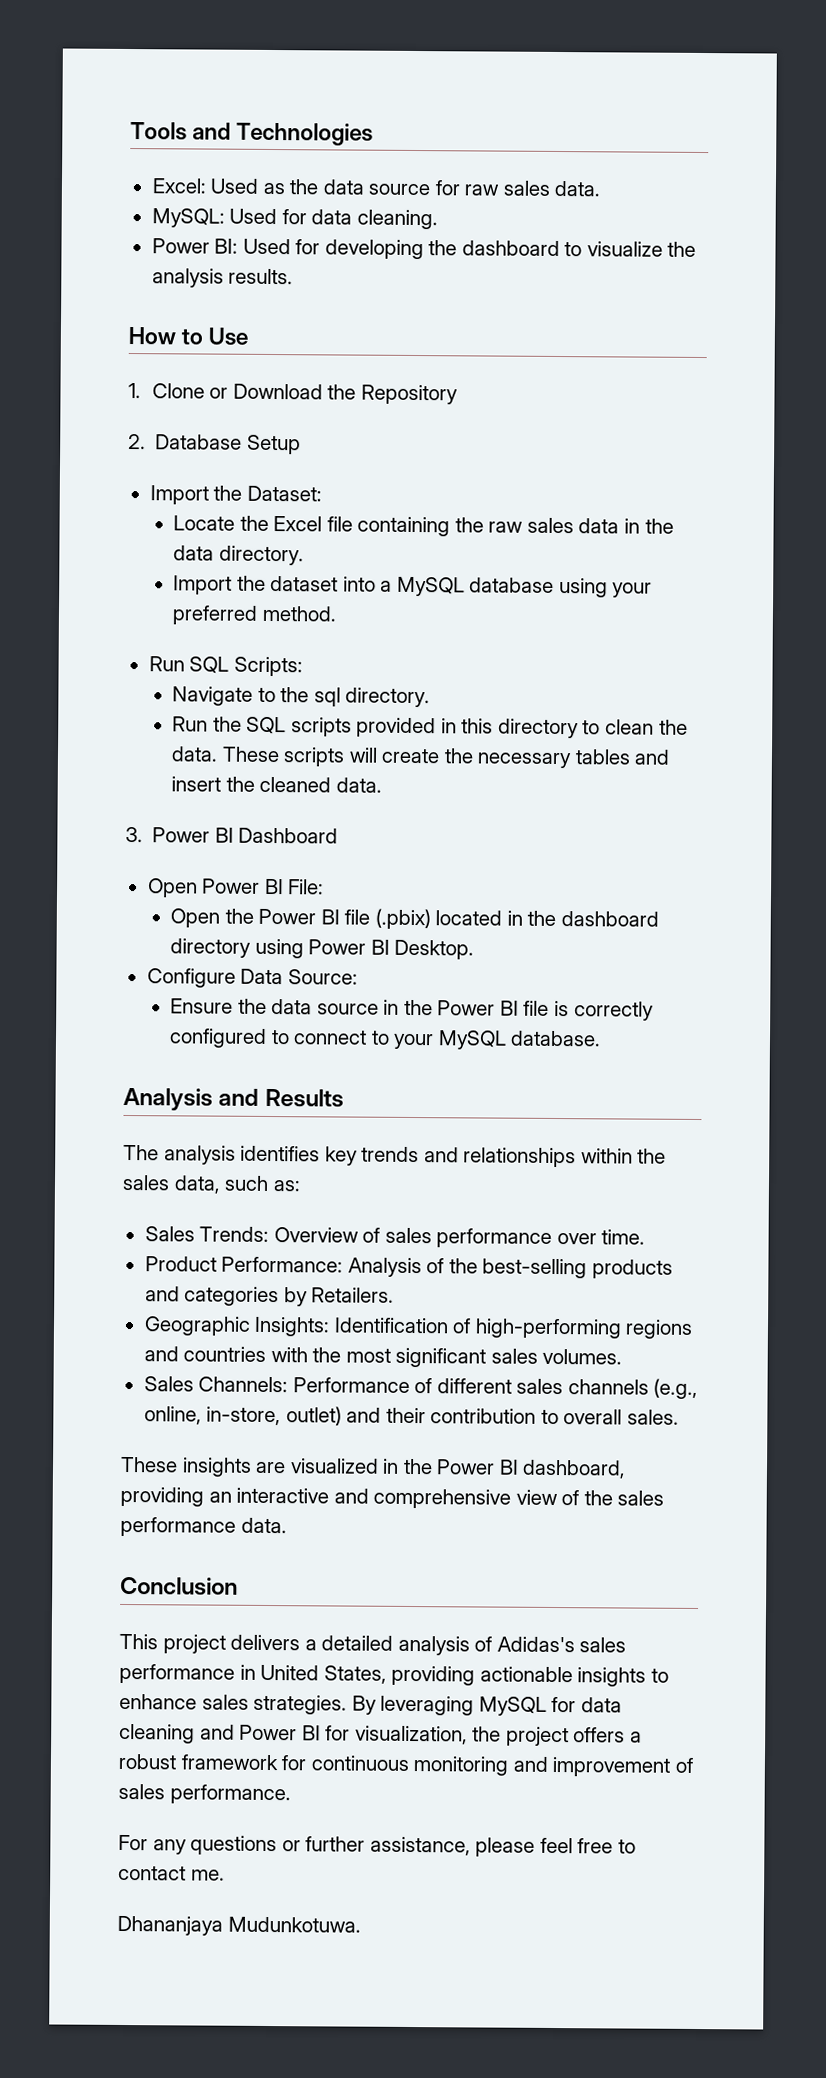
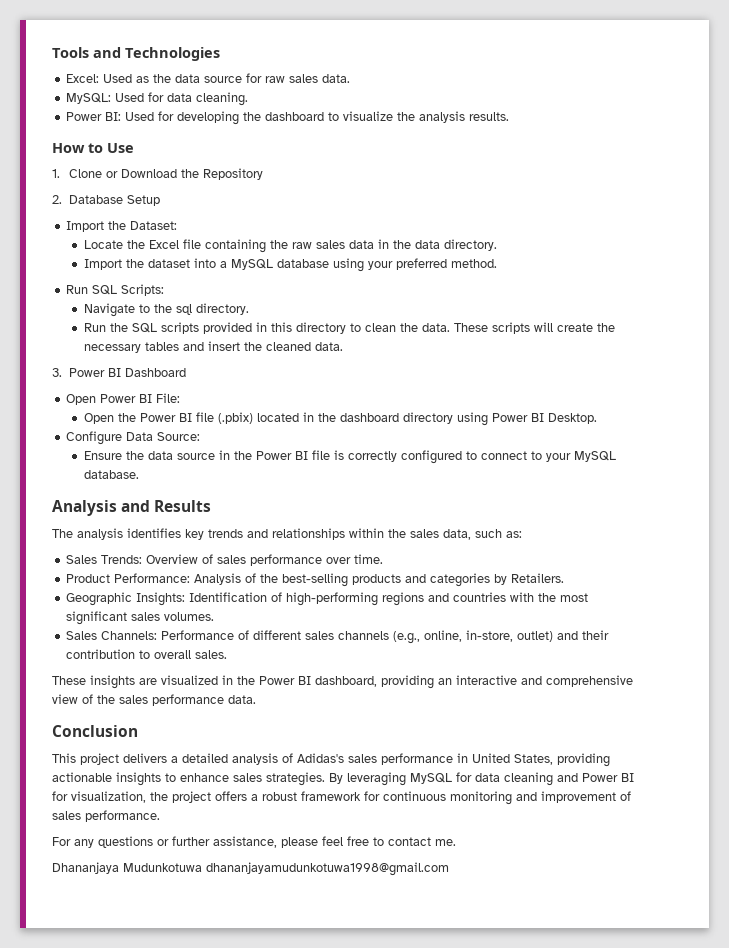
[227,1916,361,1933] Mudunkotuwa. -> [123,862,449,876] Mudunkotuwa dhananjayamudunkotuwa1998@gmail.com

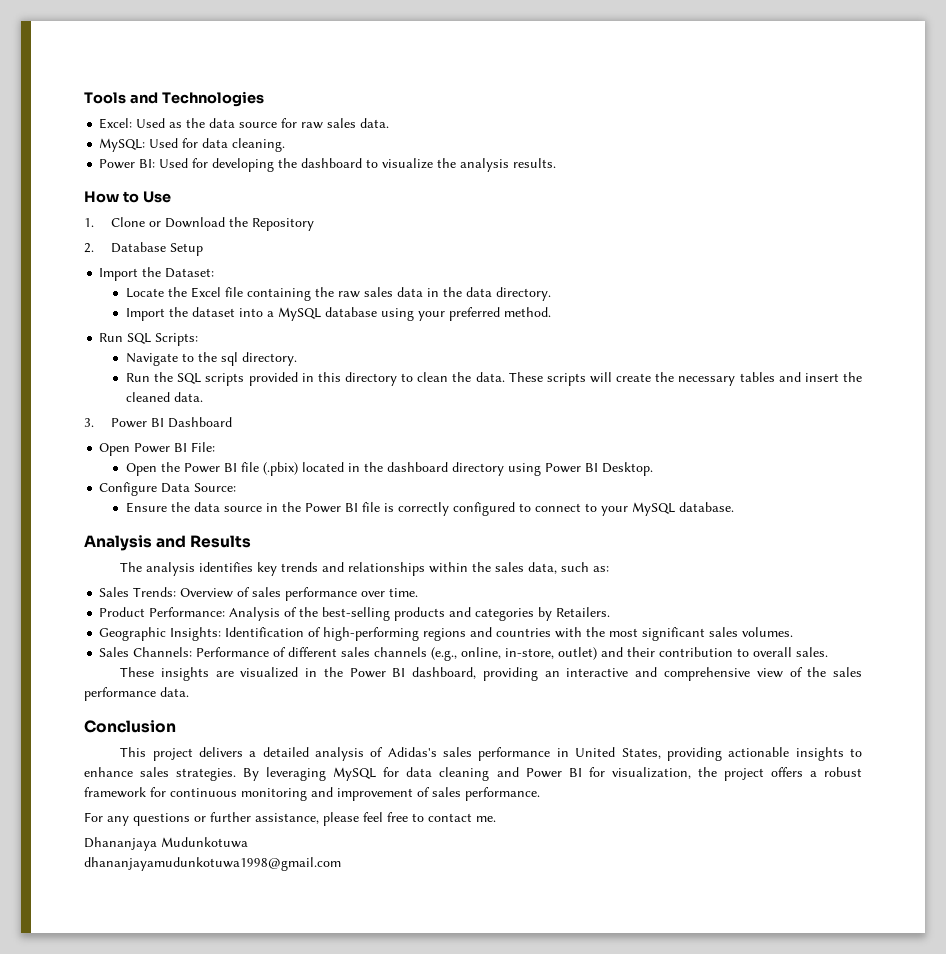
(202, 867) none -> (248, 842) //

